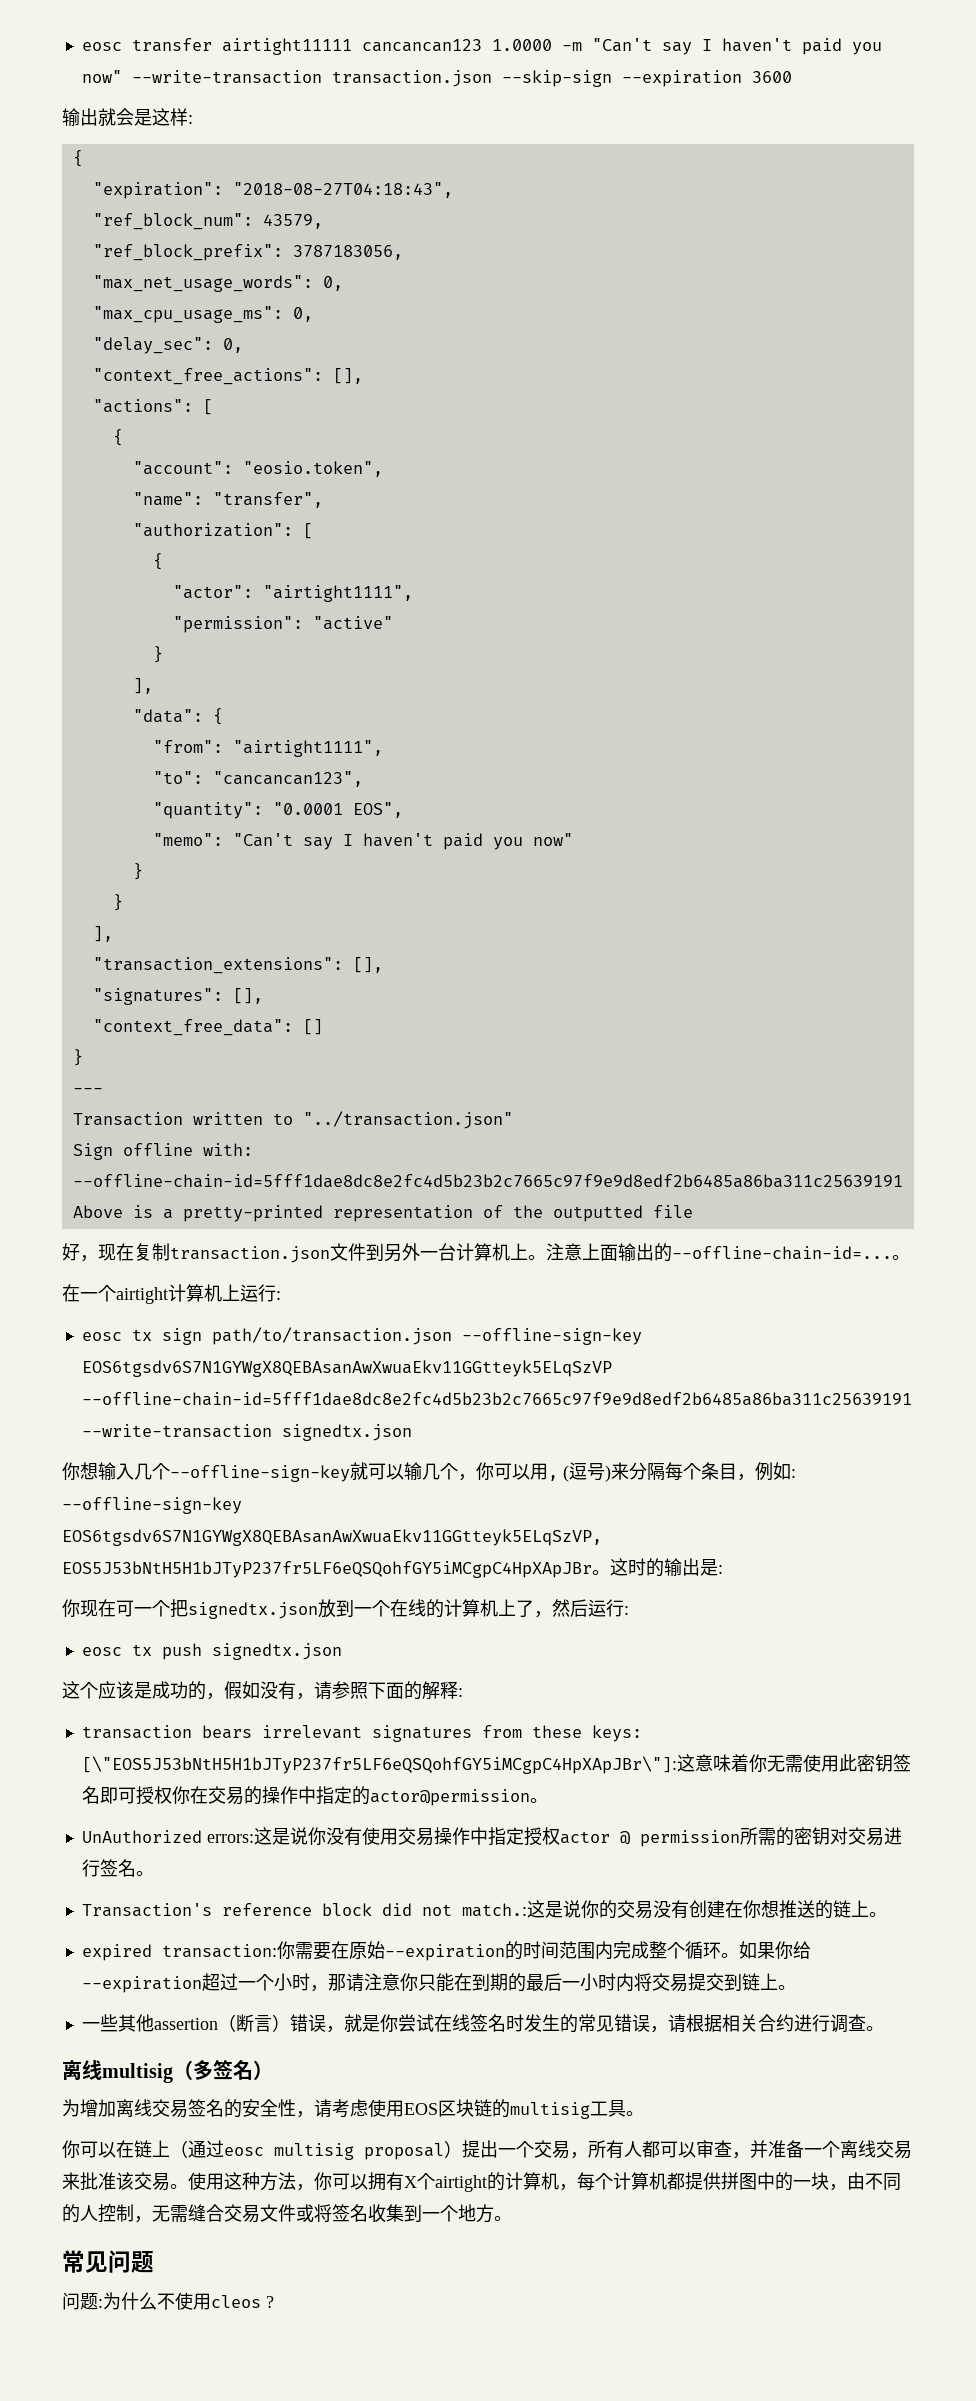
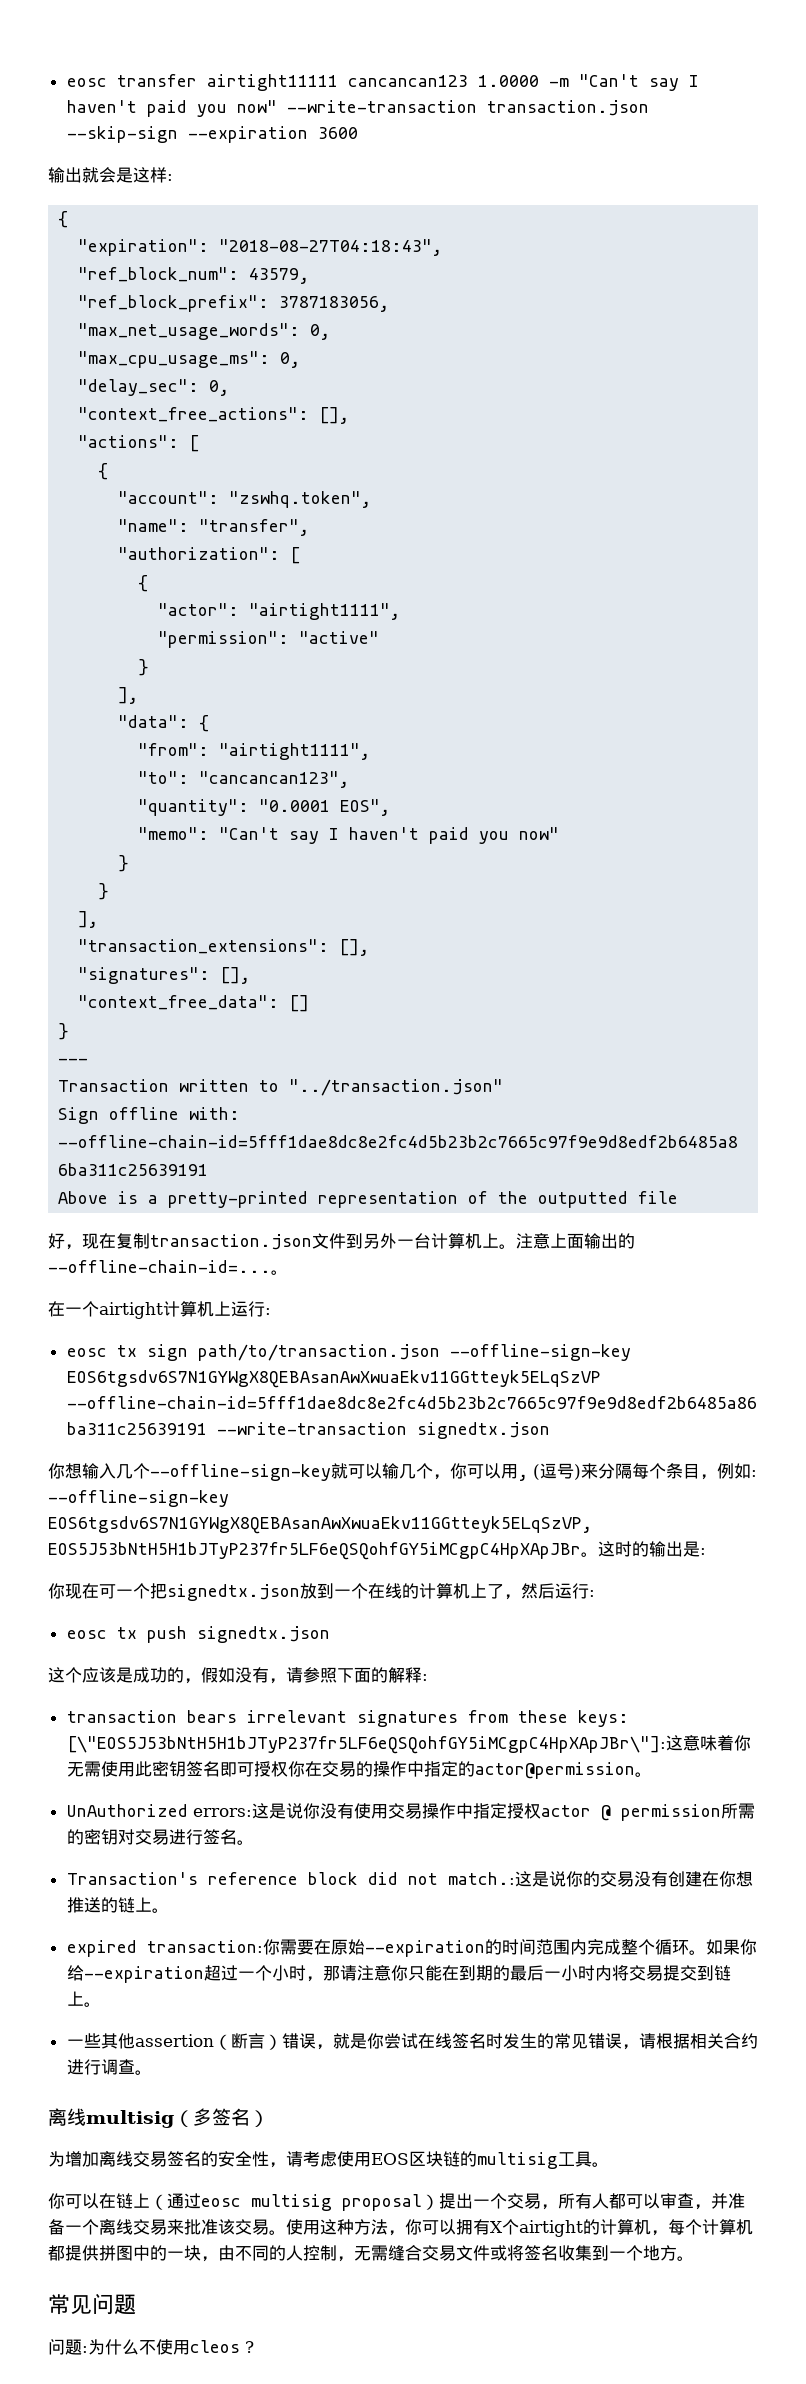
[242,461,383,477] "eosio.token", -> [229,491,372,508] "zswhq.token",

